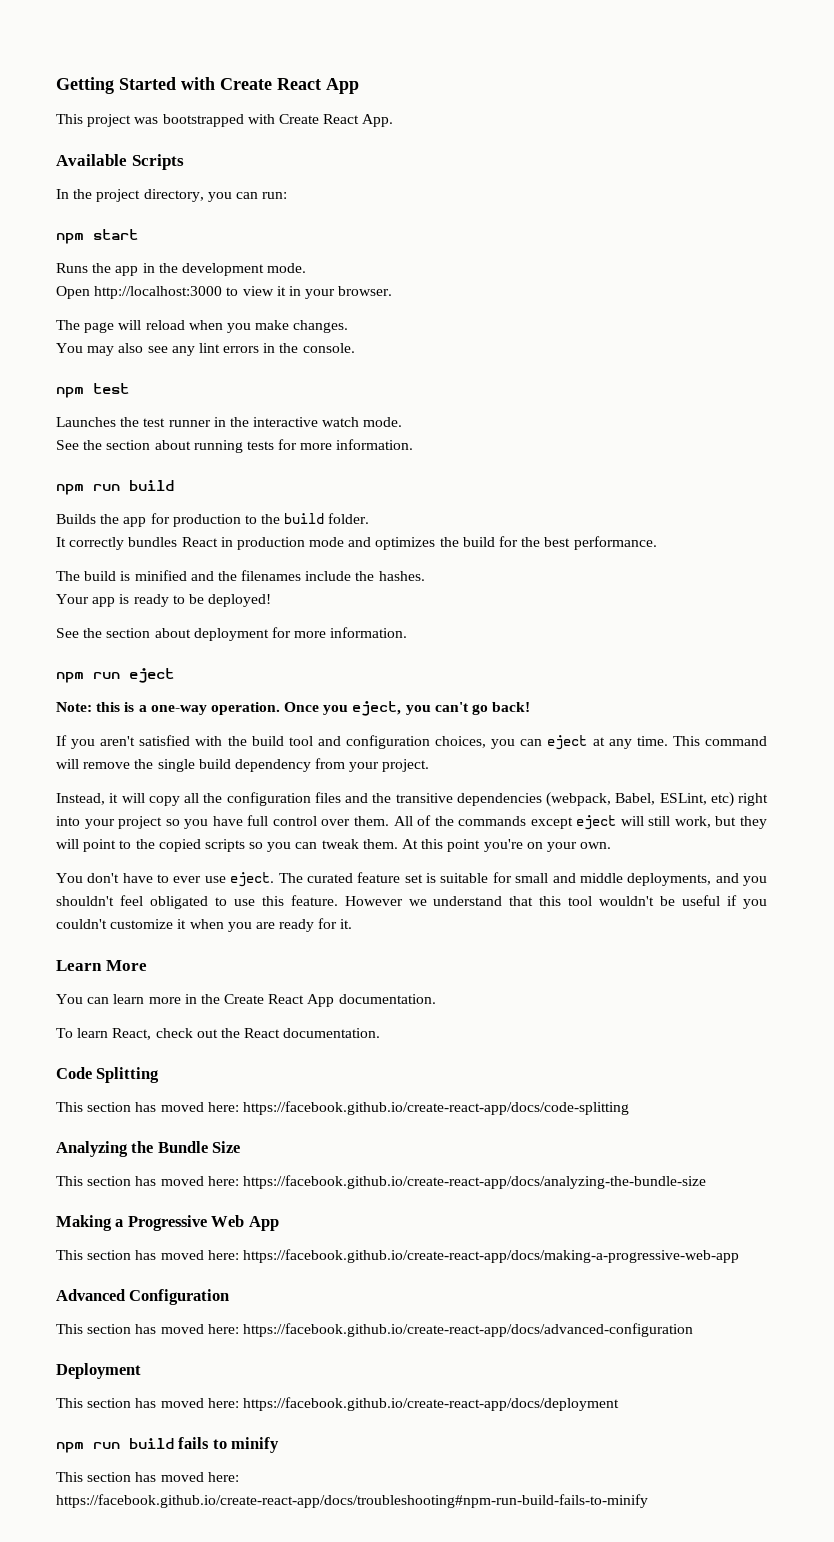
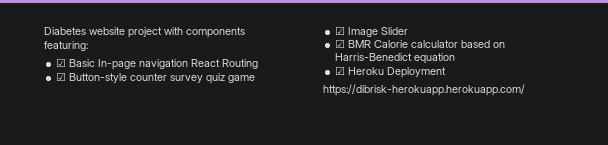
[56,77,359,94] [56,114,394,127] [56,154,184,170] [56,189,288,202] [56,229,138,244] [56,263,307,276] [56,286,393,299] [56,320,349,333] [56,343,355,356] [56,383,129,398] [56,417,403,427] [56,439,414,453] [56,480,174,495] [56,513,370,527] [56,536,657,550] [56,570,425,581] [56,594,272,607] [56,627,408,641] [56,668,174,683] [56,701,531,716] [56,735,767,750] [56,758,430,772] [56,792,768,807] [56,815,767,830] [56,839,612,852] [56,872,767,887] [56,895,768,909] [56,918,353,932] [56,960,147,971] [56,994,436,1007] [56,1028,381,1040] [56,1067,160,1083] [56,1101,629,1115] [56,1141,241,1157] [56,1175,706,1189] [56,1215,279,1231] [56,1249,739,1263] [56,1289,230,1305] [56,1323,693,1337] [56,1363,141,1379] [56,1397,619,1411] [56,1437,280,1453] [56,1472,239,1482] [56,1494,648,1508] Getting Started with Create React App // This project was bootstrapped with Create React App. // Available Scripts // In the project directory, you can run: // npm start // Runs the app in the development mode. // Open http://localhost:3000 to view it in your browser. // The page will reload when you make changes. // You may also see any lint errors in the console. // npm test // Launches the test runner in the interactive watch mode. // See the section about running tests for more information. // npm run build // Builds the app for production to the build folder. // It correctly bundles React in production mode and optimizes the build for the best performance. // The build is minified and the filenames include the hashes. // Your app is ready to be deployed! // See the section about deployment for more information. // npm run eject // Note: this is a one-way operation. Once you eject, you can't go back! // If you aren't satisfied with the build tool and configuration choices, you can eject at any time. This command will remove the single build dependency from your project. // Instead, it will copy all the configuration files and the transitive dependencies (webpack, Babel, ESLint, etc) right into your project so you have full control over them. All of the commands except eject will still work, but they will point to the copied scripts so you can tweak them. At this point you're on your own. // You don't have to ever use eject. The curated feature set is suitable for small and middle deployments, and you shouldn't feel obligated to use this feature. However we understand that this tool wouldn't be useful if you couldn't customize it when you are ready for it. // Learn More // You can learn more in the Create React App documentation. // To learn React, check out the React documentation. // Code Splitting // This section has moved here: https://facebook.github.io/create-react-app/docs/code-splitting // Analyzing the Bundle Size // This section has moved here: https://facebook.github.io/create-react-app/docs/analyzing-the-bundle-size // Making a Progressive Web App // This section has moved here: https://facebook.github.io/create-react-app/docs/making-a-progressive-web-app // Advanced Configuration // This section has moved here: https://facebook.github.io/create-react-app/docs/advanced-configuration // Deployment // This section has moved here: https://facebook.github.io/create-react-app/docs/deployment // npm run build fails to minify // This section has moved here: https://facebook.github.io/create-react-app/docs/troubleshooting#npm-run-build-fails-to-minify -> [44,27,245,38] [44,41,88,51] [56,58,259,70] [56,72,256,84] [335,26,409,37] [335,39,506,48] [335,53,456,64] [335,66,447,78] [323,84,525,96] Diabetes website project with components featuring: // ☑ Basic In-page navigation React Routing // ☑ Button-style counter survey quiz game // ☑ Image Slider // ☑ BMR Calorie calculator based on Harris-Benedict equation // ☑ Heroku Deployment // https://dibrisk-herokuapp.herokuapp.com/

